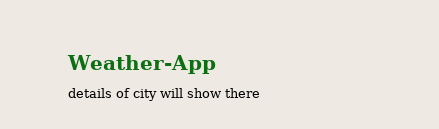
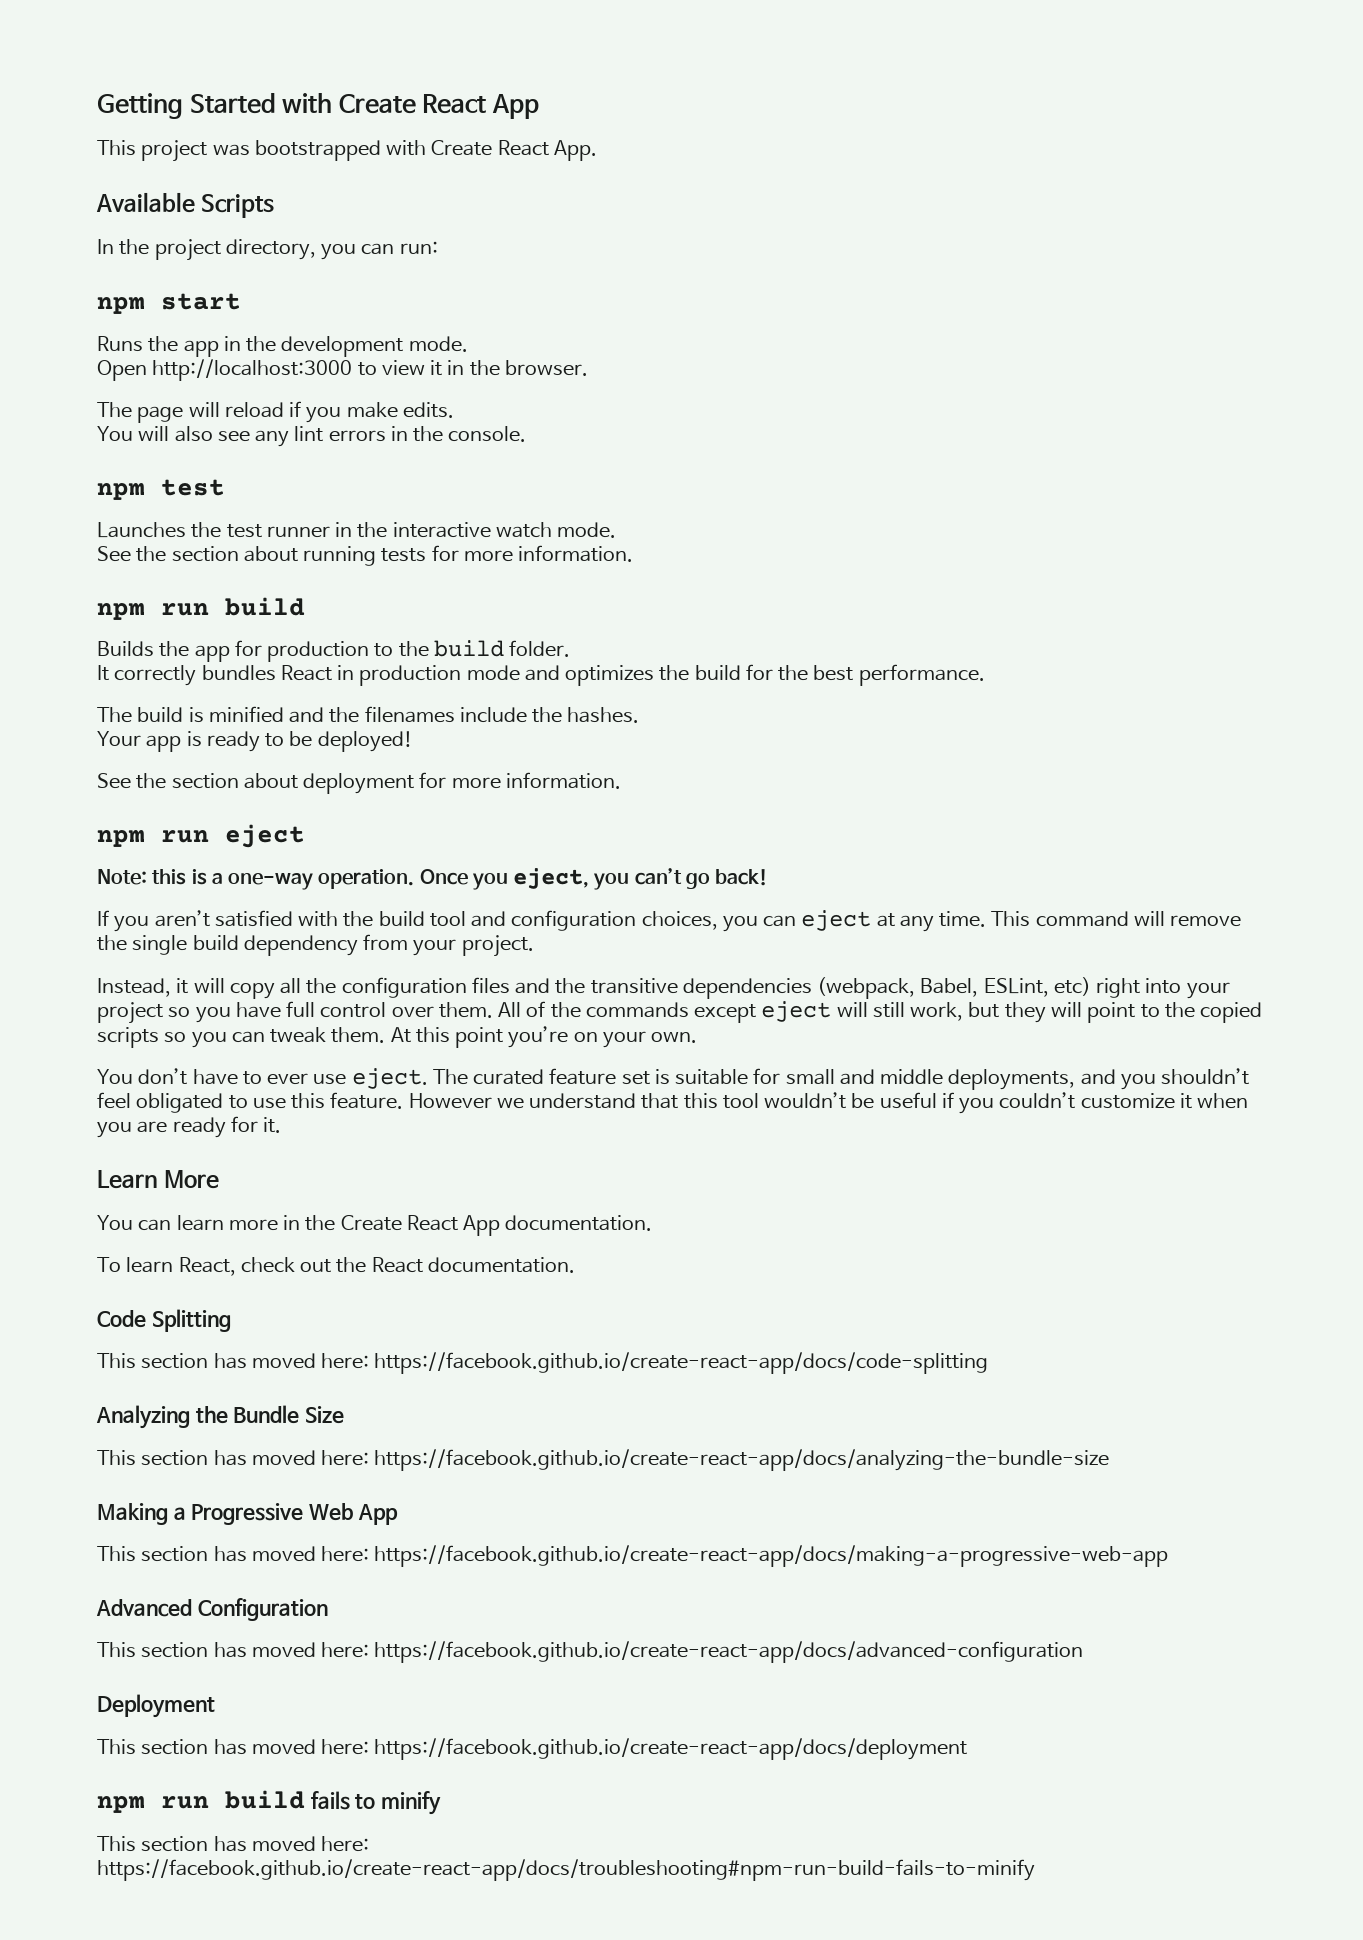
[67,55,216,74] [68,88,260,101] Weather-App // details of city will show there -> [97,93,540,119] [97,140,597,162] [96,192,275,218] [97,239,438,261] [97,293,241,314] [97,336,468,357] [97,359,588,381] [97,401,454,423] [97,426,527,447] [97,479,225,500] [97,522,617,538] [97,545,634,566] [97,597,305,620] [97,640,571,662] [97,664,985,686] [97,706,640,723] [97,731,413,752] [97,772,621,794] [97,824,305,848] [97,868,769,890] [97,910,1242,932] [97,934,534,957] [97,977,1230,999] [97,1001,1263,1024] [97,1026,698,1048] [97,1068,1250,1090] [97,1092,1249,1114] [97,1116,282,1138] [97,1170,220,1189] [97,1215,653,1236] [97,1257,575,1276] [97,1309,231,1332] [97,1352,989,1374] [96,1405,344,1429] [97,1449,1110,1471] [97,1503,398,1525] [97,1545,1169,1567] [96,1598,328,1621] [97,1641,1084,1663] [97,1694,215,1718] [97,1738,968,1760] [97,1790,442,1815] [97,1836,370,1852] [97,1859,1035,1881] Getting Started with Create React App // This project was bootstrapped with Create React App. // Available Scripts // In the project directory, you can run: // npm start // Runs the app in the development mode. // Open http://localhost:3000 to view it in the browser. // The page will reload if you make edits. // You will also see any lint errors in the console. // npm test // Launches the test runner in the interactive watch mode. // See the section about running tests for more information. // npm run build // Builds the app for production to the build folder. // It correctly bundles React in production mode and optimizes the build for the best performance. // The build is minified and the filenames include the hashes. // Your app is ready to be deployed! // See the section about deployment for more information. // npm run eject // Note: this is a one-way operation. Once you eject, you can’t go back! // If you aren’t satisfied with the build tool and configuration choices, you can eject at any time. This command will remove the single build dependency from your project. // Instead, it will copy all the configuration files and the transitive dependencies (webpack, Babel, ESLint, etc) right into your project so you have full control over them. All of the commands except eject will still work, but they will point to the copied scripts so you can tweak them. At this point you’re on your own. // You don’t have to ever use eject. The curated feature set is suitable for small and middle deployments, and you shouldn’t feel obligated to use this feature. However we understand that this tool wouldn’t be useful if you couldn’t customize it when you are ready for it. // Learn More // You can learn more in the Create React App documentation. // To learn React, check out the React documentation. // Code Splitting // This section has moved here: https://facebook.github.io/create-react-app/docs/code-splitting // Analyzing the Bundle Size // This section has moved here: https://facebook.github.io/create-react-app/docs/analyzing-the-bundle-size // Making a Progressive Web App // This section has moved here: https://facebook.github.io/create-react-app/docs/making-a-progressive-web-app // Advanced Configuration // This section has moved here: https://facebook.github.io/create-react-app/docs/advanced-configuration // Deployment // This section has moved here: https://facebook.github.io/create-react-app/docs/deployment // npm run build fails to minify // This section has moved here: https://facebook.github.io/create-react-app/docs/troubleshooting#npm-run-build-fails-to-minify

